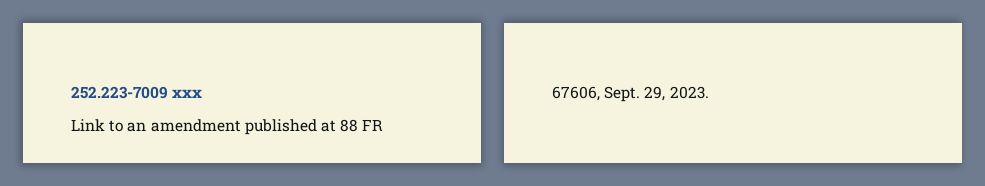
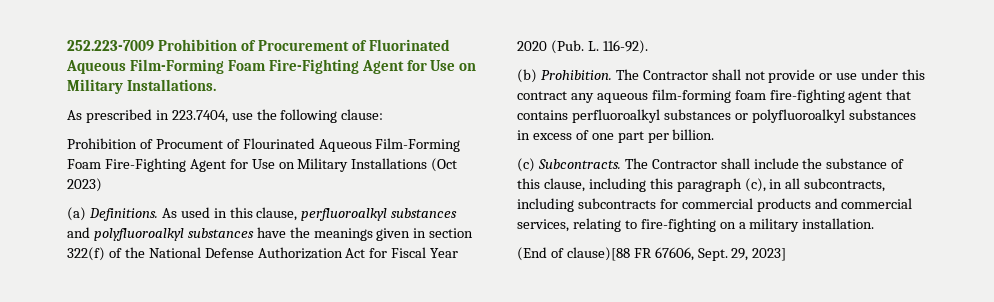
[172,89,203,98] [71,119,359,135] xxx // Link to an amendment published at 88 -> [157,39,450,51] [66,59,477,74] [67,79,216,94] [67,109,384,123] [67,138,461,152] [67,158,458,172] [67,178,102,192] [67,207,458,221] [67,227,474,241] [67,247,459,261] [517,40,648,54] [517,69,926,83] [517,89,912,103] [517,109,916,123] [517,129,715,143] [517,158,905,172] [517,178,886,192] [517,198,913,212] [517,218,875,232] [517,247,630,261] Prohibition of Procurement of Fluorinated Aqueous Film-Forming Foam Fire-Fighting Agent for Use on Military Installations. // As prescribed in 223.7404, use the following clause: // Prohibition of Procument of Flourinated Aqueous Film-Forming Foam Fire-Fighting Agent for Use on Military Installations (Oct 2023) // (a) Definitions. As used in this clause, perfluoroalkyl substances and polyfluoroalkyl substances have the meanings given in section 322(f) of the National Defense Authorization Act for Fiscal Year 2020 (Pub. L. 116-92). // (b) Prohibition. The Contractor shall not provide or use under this contract any aqueous film-forming foam fire-fighting agent that contains perfluoroalkyl substances or polyfluoroalkyl substances in excess of one part per billion. // (c) Subcontracts. The Contractor shall include the substance of this clause, including this paragraph (c), in all subcontracts, including subcontracts for commercial products and commercial services, relating to fire-fighting on a military installation. // (End of clause)[88
[669,86,709,99] 2023. -> [752,248,787,261] 2023]

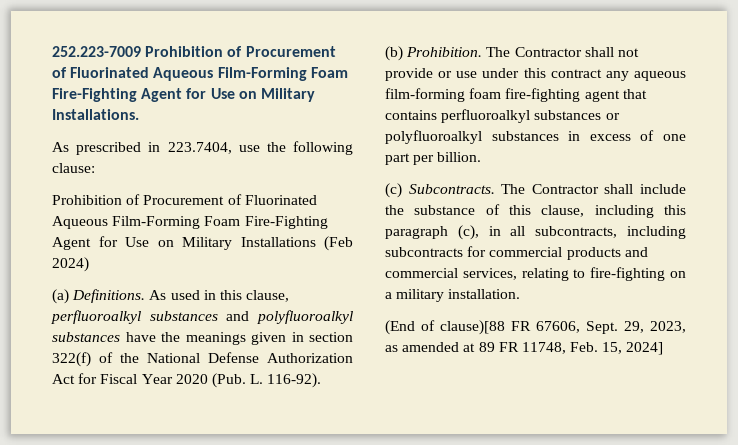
[155,138,315,149] Procument of Flourinated -> [143,194,317,205] Procurement of Fluorinated
[431,158,458,172] [67,178,102,192] (Oct 2023) -> [324,236,353,251] [52,257,89,272] (Feb 2024)
[752,248,787,261] 2023] -> [650,321,686,333] [385,342,664,355] 2023, as amended at 89 FR 11748, Feb. 15, 2024]

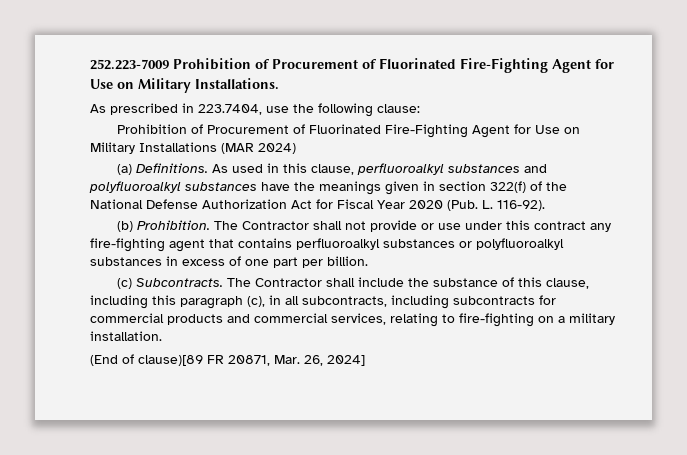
[153,67,348,81] Aqueous Film-Forming Foam -> (456, 63) none
[52,216,241,229] Aqueous Film-Forming Foam -> (382, 129) none
[324,236,353,251] (Feb -> [221,143,254,154] (MAR
[634,71,686,81] [385,88,502,102] aqueous film-forming foam -> (612, 227) none
[440,320,686,335] [385,342,623,354] clause)[88 FR 67606, Sept. 29, 2023, as amended at 89 FR 11748, Feb. 15, -> [138,355,323,366] clause)[89 FR 20871, Mar. 26,

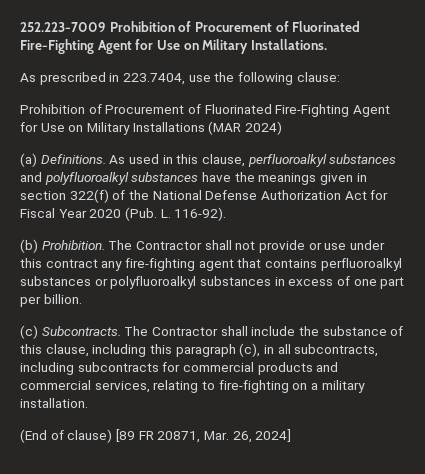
[138,355,203,366] clause)[89 -> [67,429,135,443] clause) [89

